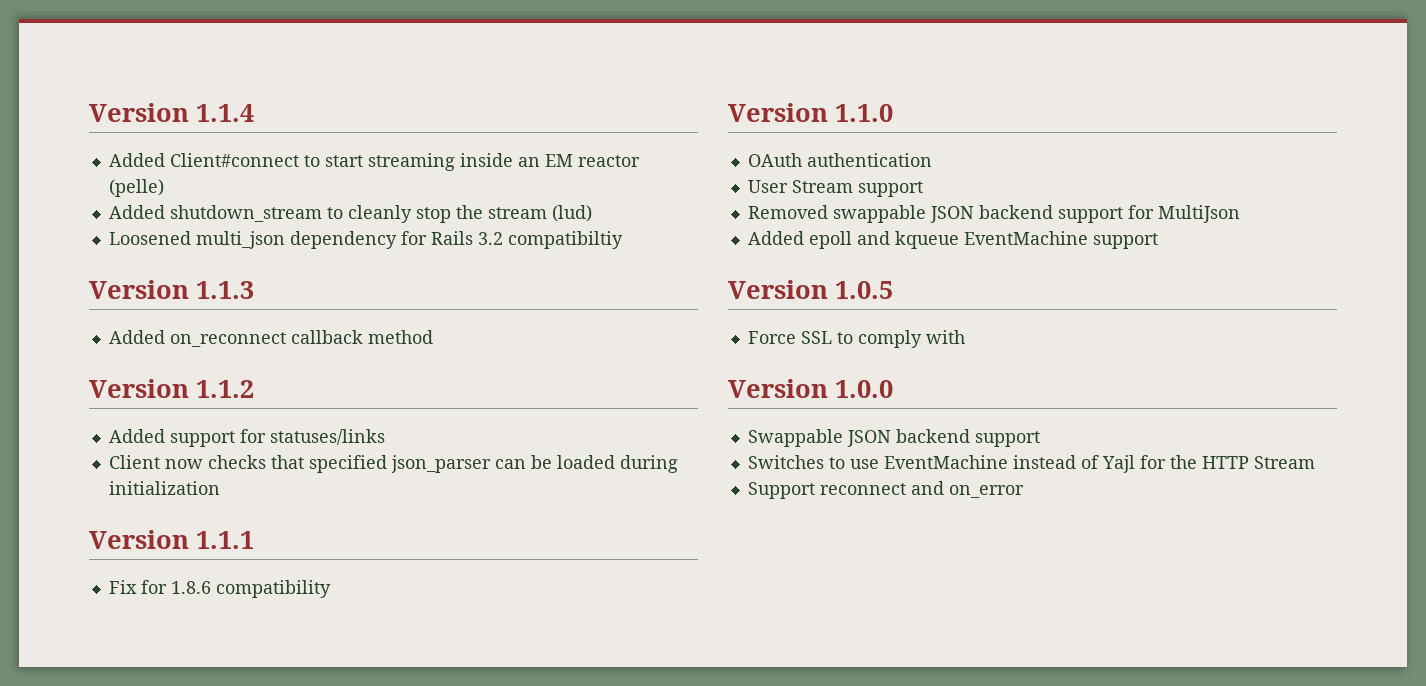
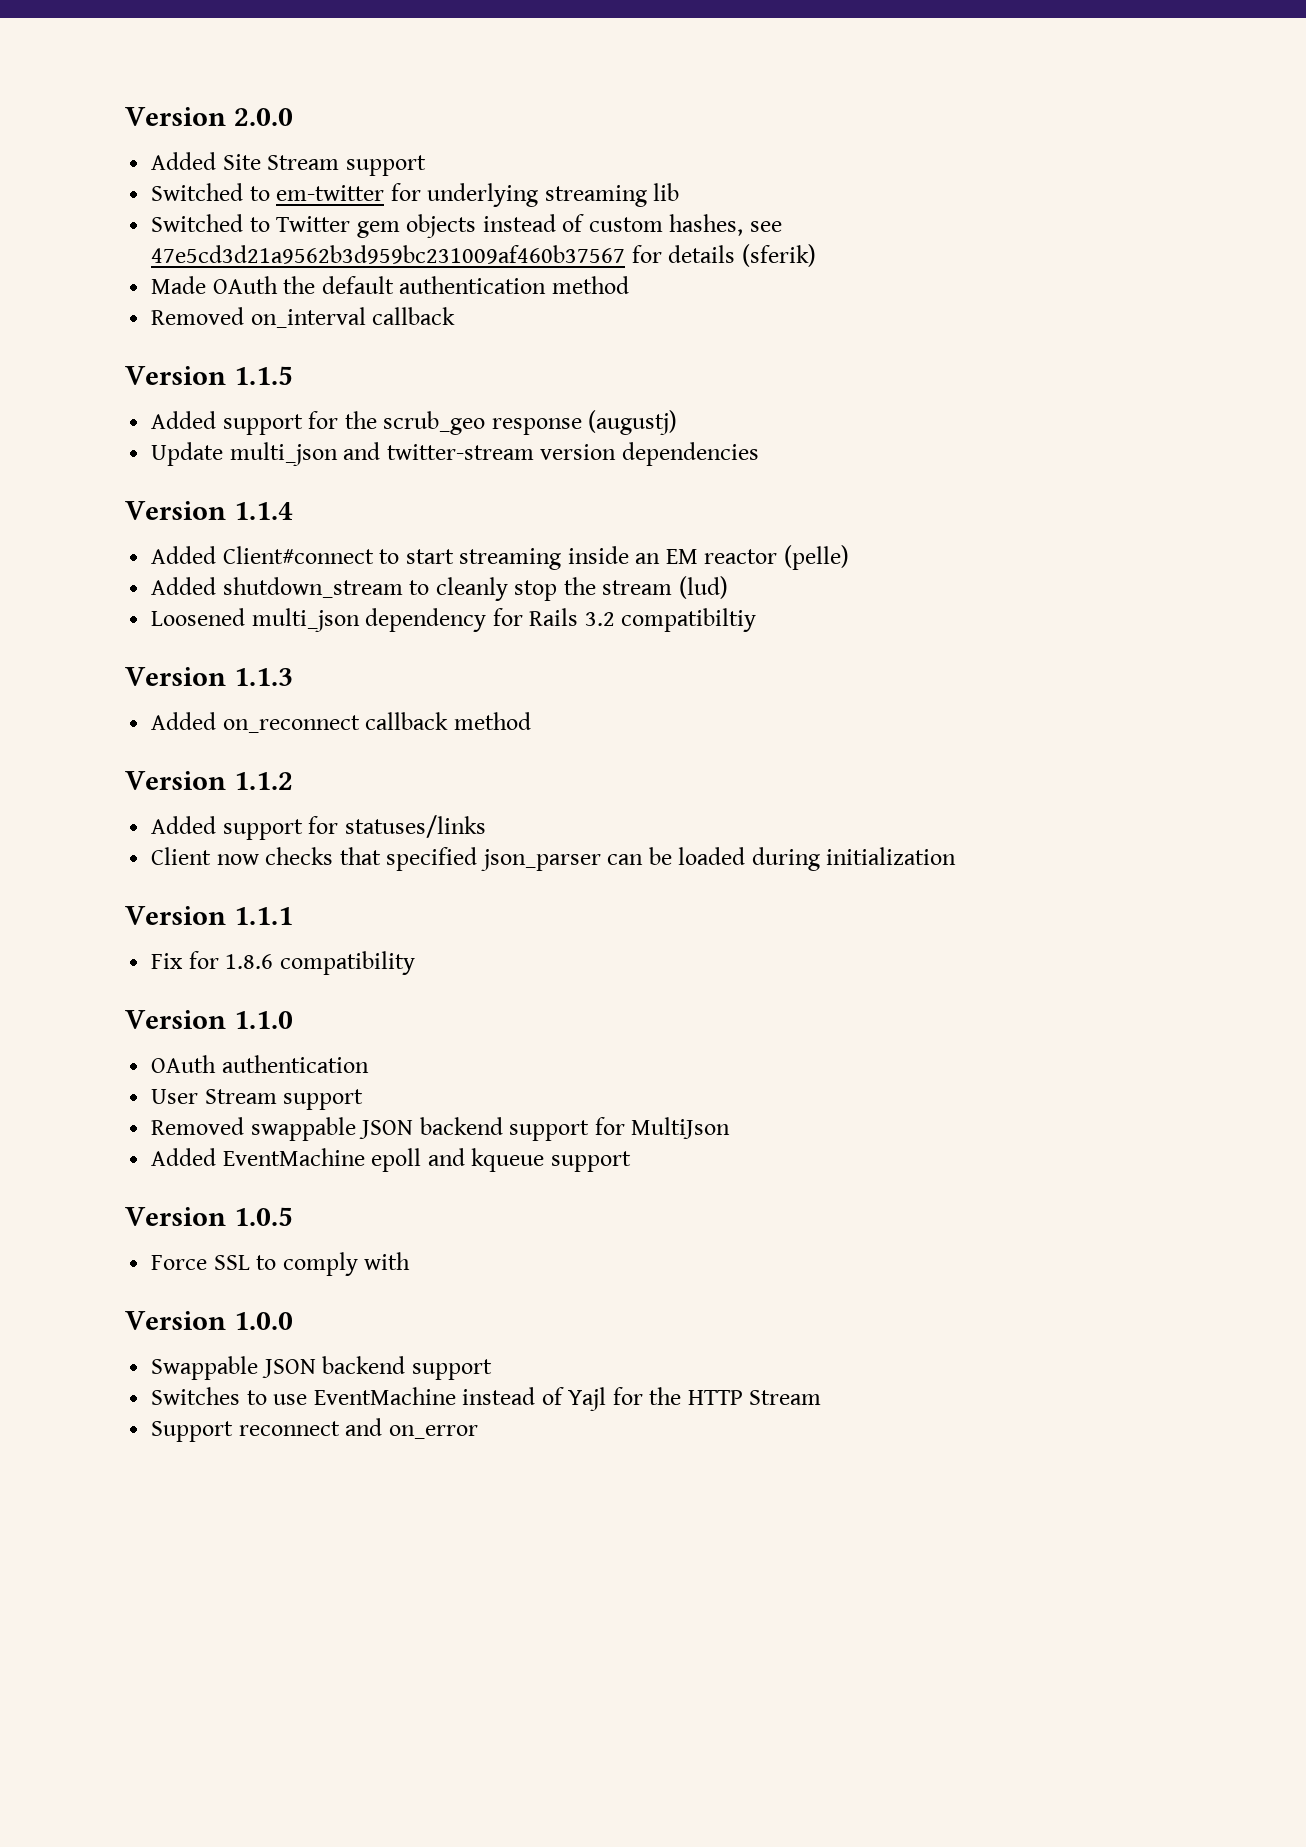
[89,103,189,122] Version -> [125,107,293,126] [151,152,426,176] [151,183,680,207] [151,214,782,238] [151,244,816,267] [151,276,629,294] [151,307,456,328] [125,366,293,385] [151,410,678,435] [151,442,759,466] [125,501,226,520] Version 2.0.0 // Added Site Stream support // Switched to em-twitter for underlying streaming lib // Switched to Twitter gem objects instead of custom hashes, see 47e5cd3d21a9562b3d959bc231009af460b37567 for details (sferik) // Made OAuth the default authentication method // Removed on_interval callback // Version 1.1.5 // Added support for the scrub_geo response (augustj) // Update multi_json and twitter-stream version dependencies // Version
(804, 238) none -> [222,1148,365,1166] EventMachine
[963,231,1088,245] EventMachine -> (545, 1160) none

